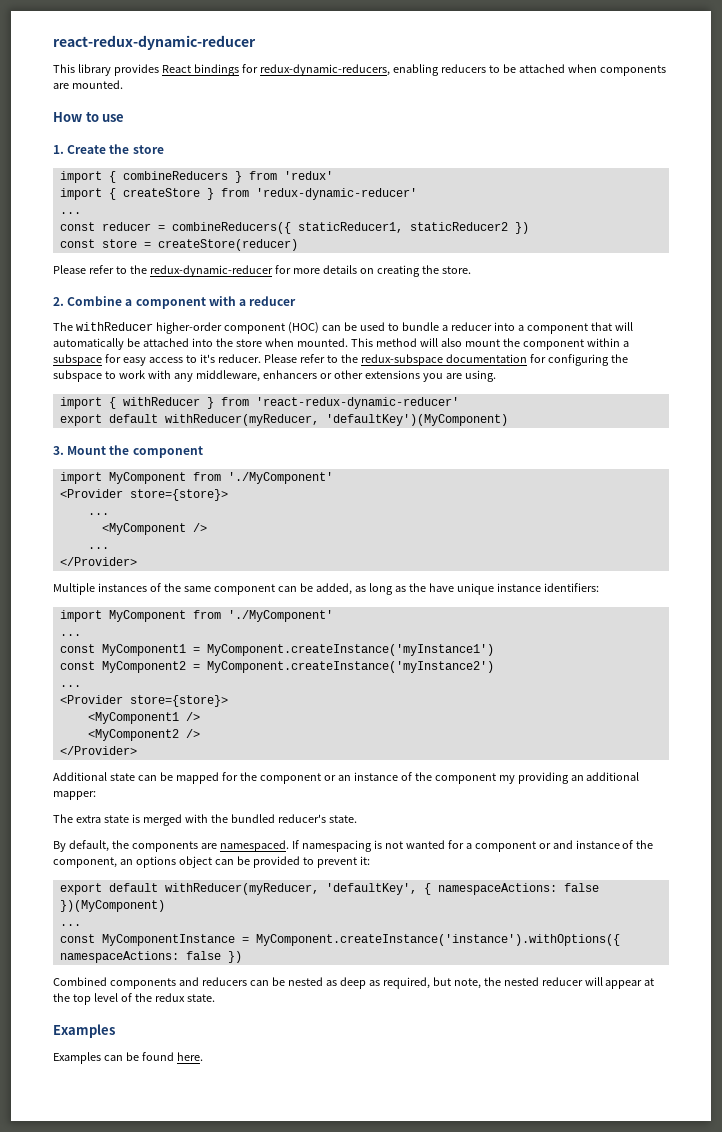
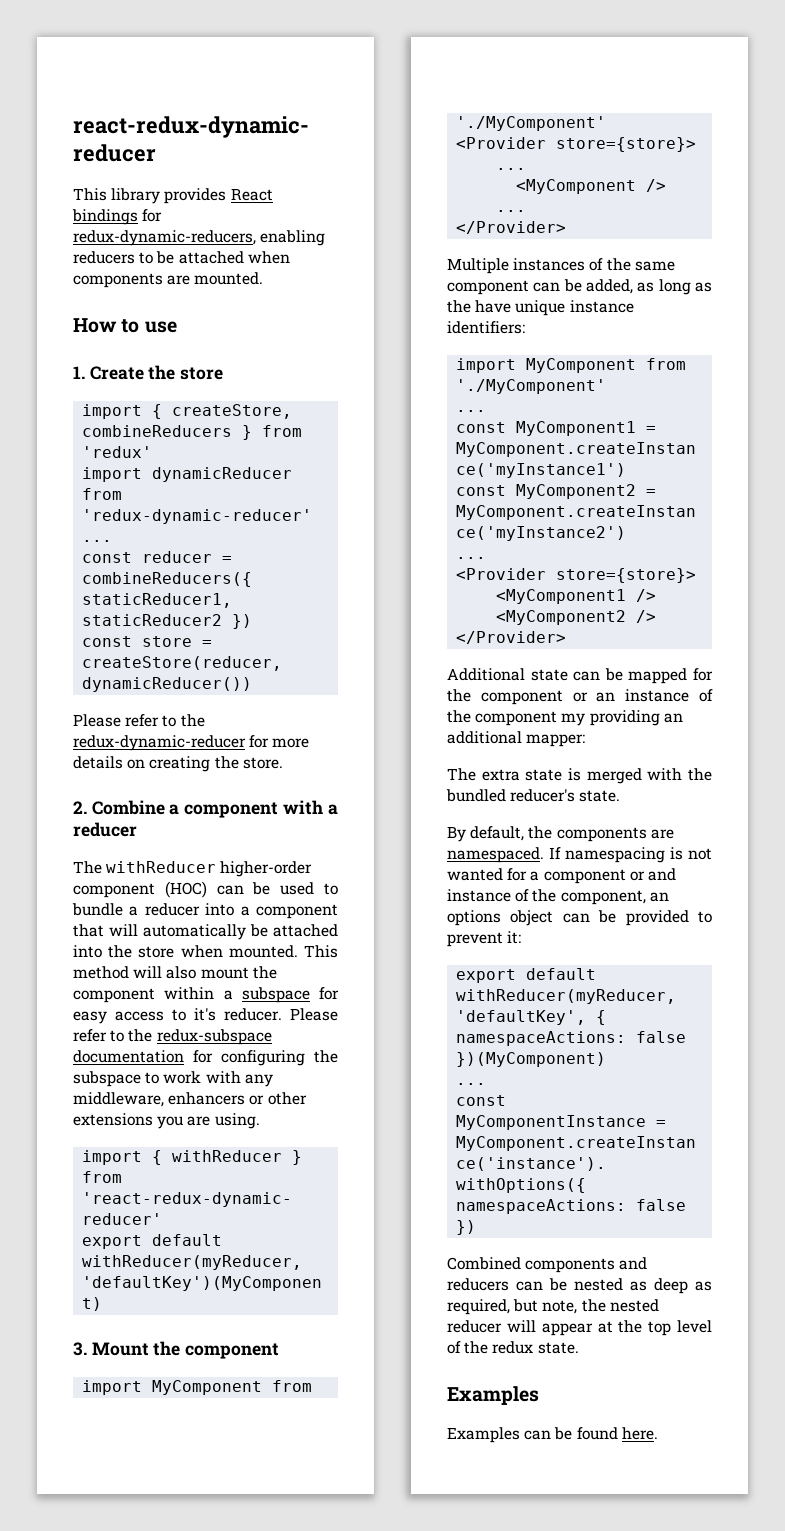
(116, 177) none -> [172,404,293,419] createStore,
[108,188,214,200] { createStore } -> [152,467,293,482] dynamicReducer
[157,239,298,251] createStore(reducer) -> [82,656,283,671] [82,677,253,692] createStore(reducer, dynamicReducer())

